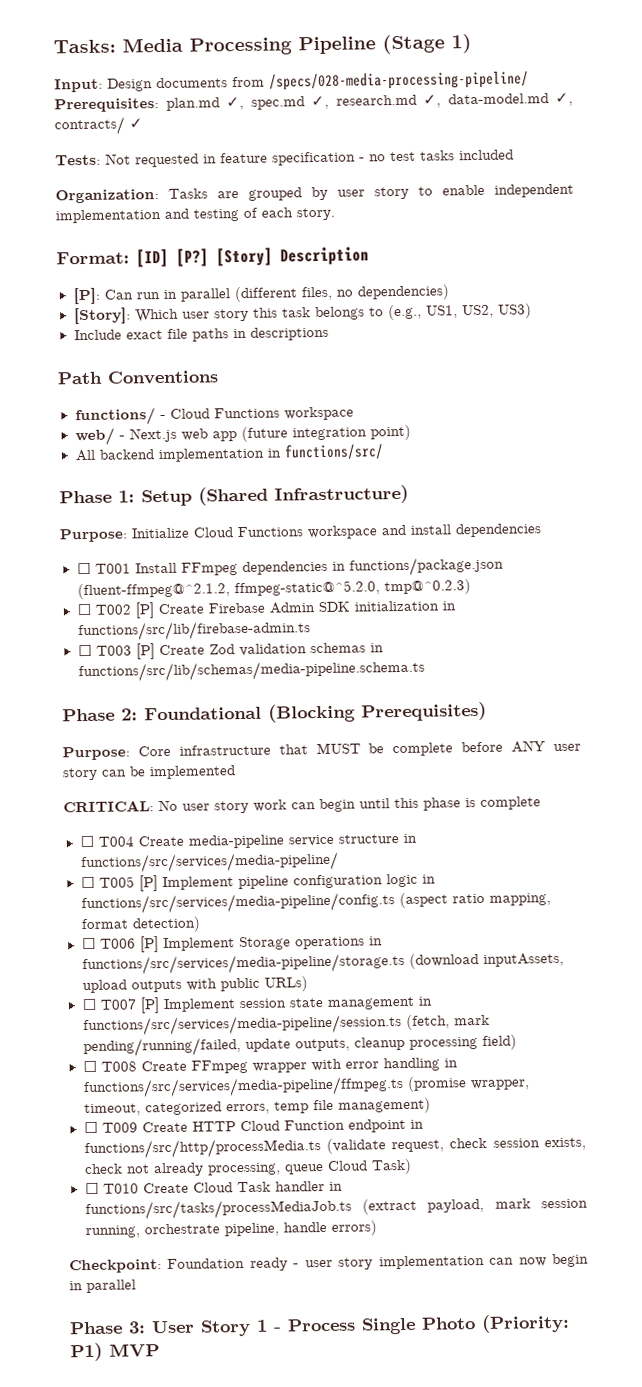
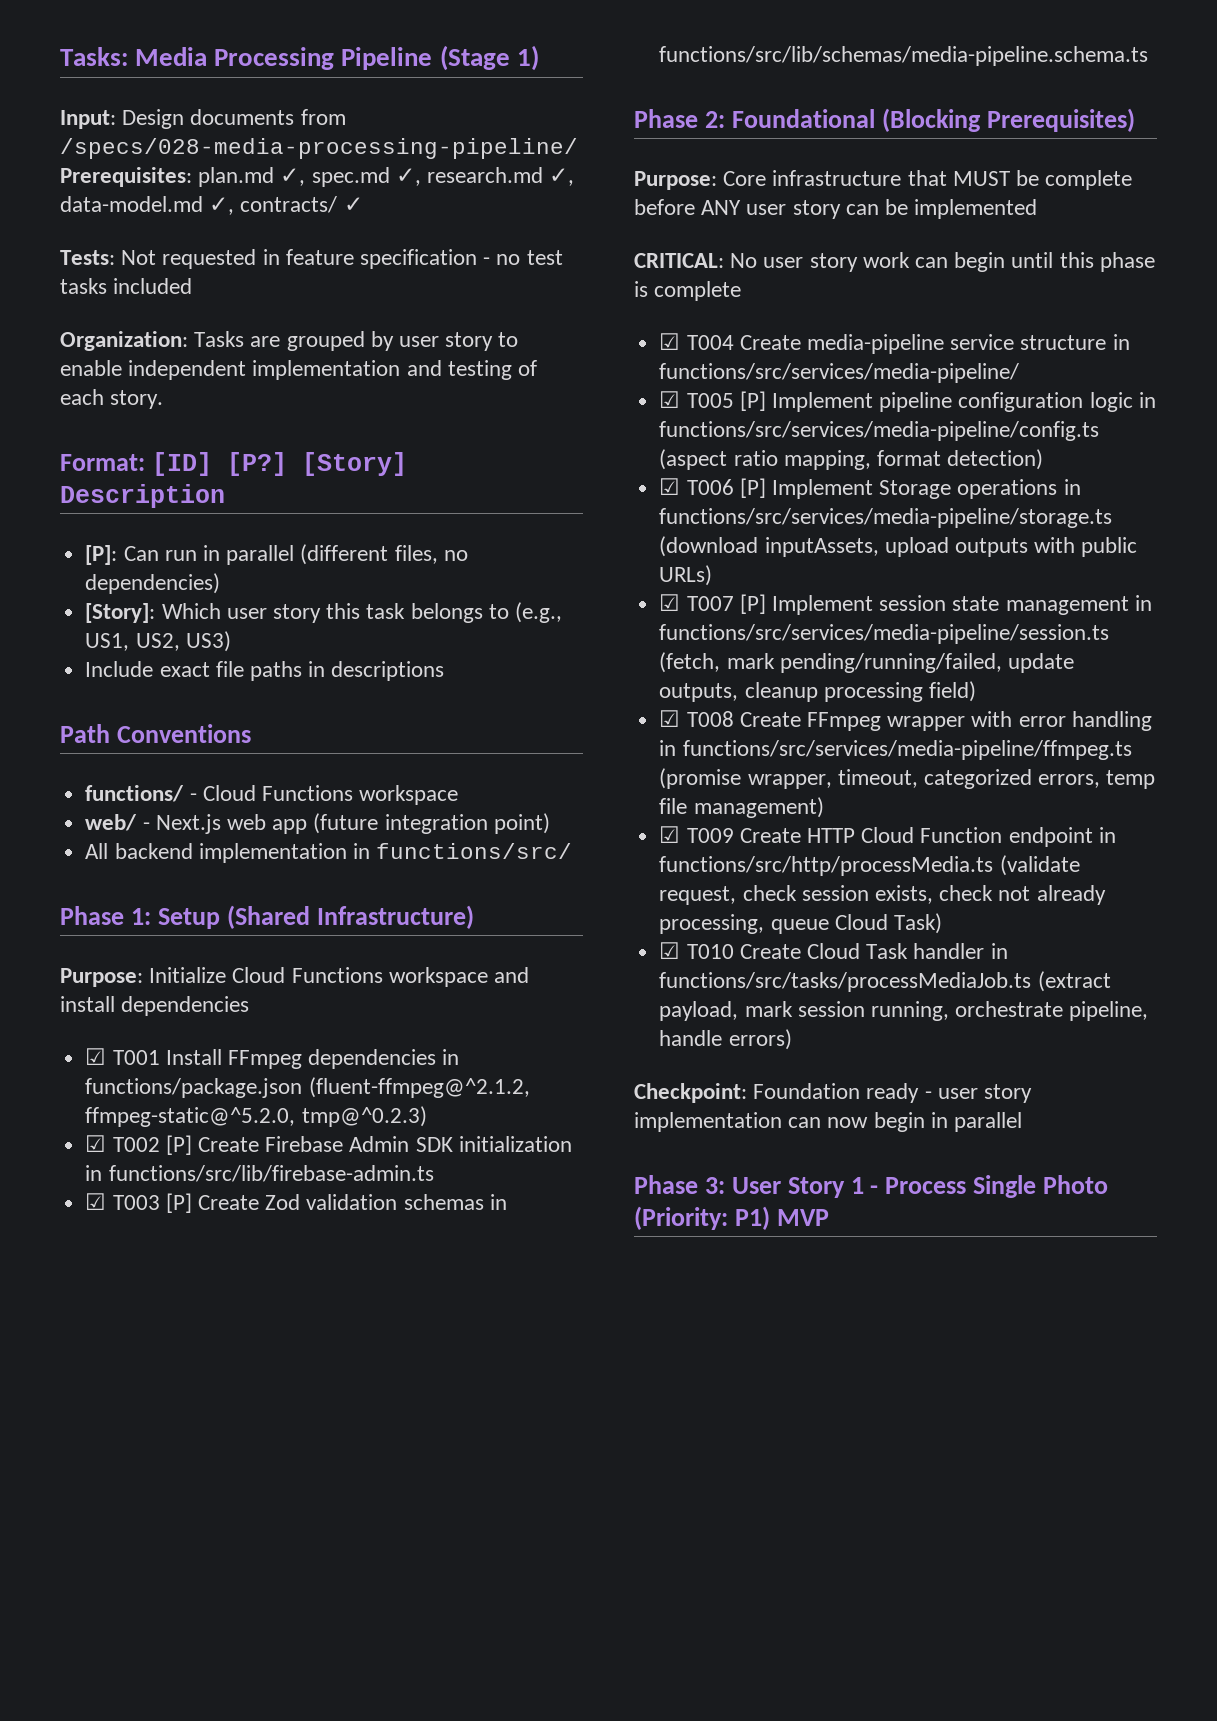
[76,562,91,575] ☐ -> [85,1048,107,1065] ☑
[76,603,91,616] ☐ -> [85,1135,107,1152] ☑
[77,644,92,657] ☐ -> [85,1193,107,1210] ☑
[79,835,94,848] ☐ -> [659,333,681,350] ☑
[80,876,95,889] ☐ -> [659,391,681,408] ☑
[81,937,96,950] ☐ -> [659,478,681,495] ☑
[81,998,97,1011] ☐ -> [659,594,681,611] ☑
[82,1060,97,1073] ☐ -> [659,710,681,727] ☑
[83,1121,98,1134] ☐ -> [659,826,681,843] ☑
[84,1182,99,1195] ☐ -> [659,942,681,959] ☑

